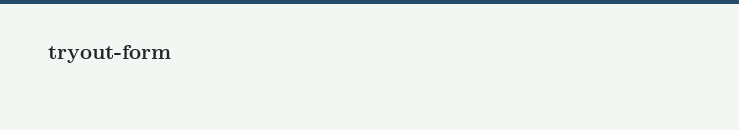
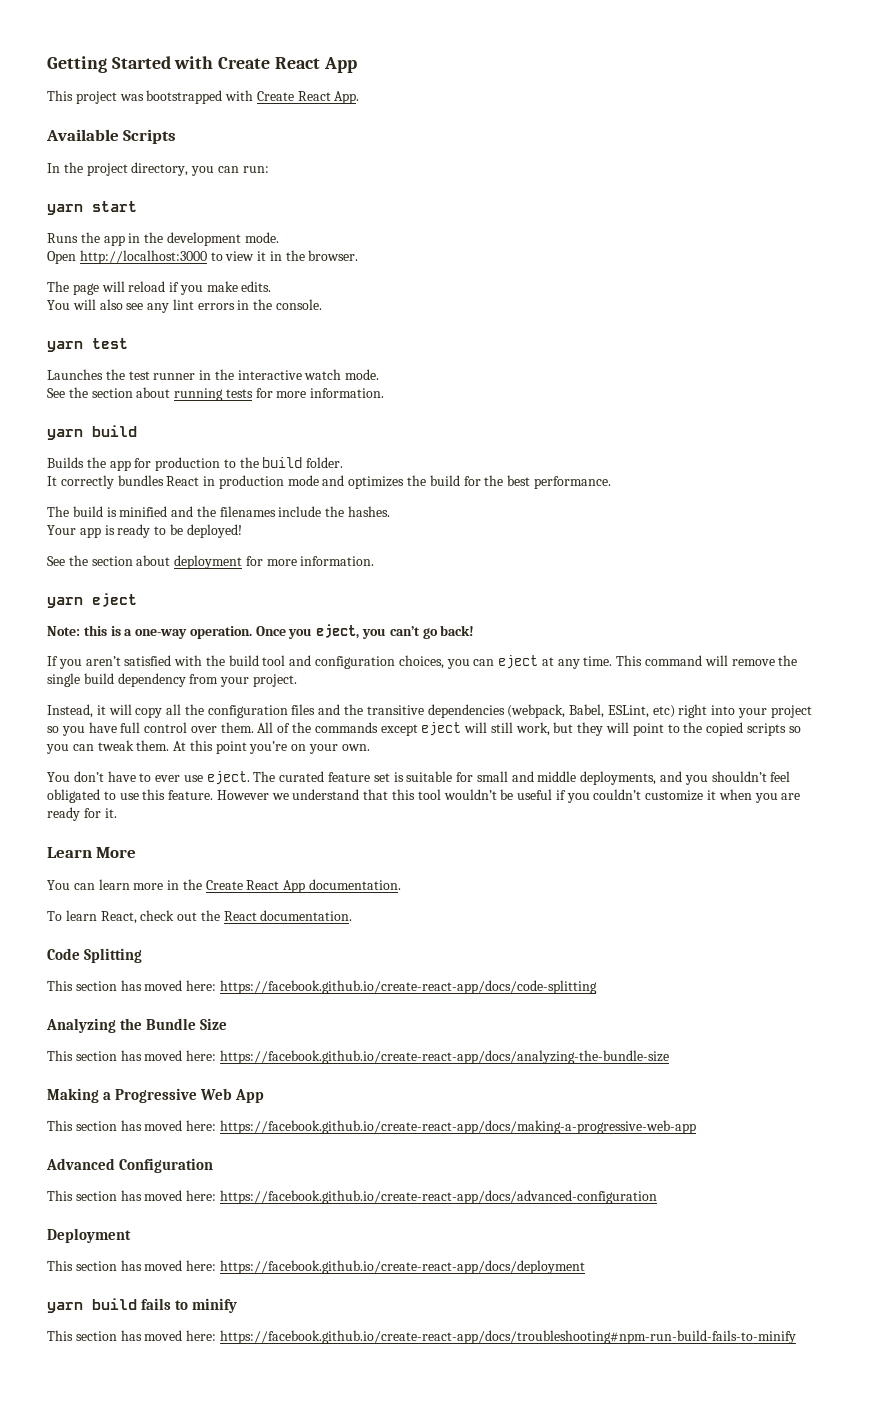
[48,45,171,63] tryout-form -> [47,56,357,73] [47,90,360,104] [46,129,177,144] [47,162,269,176] [47,201,137,215] [47,232,279,246] [47,250,359,264] [47,281,272,295] [47,299,323,313] [47,338,128,352] [47,369,380,380] [47,387,385,401] [47,425,137,440] [47,457,344,471] [47,475,611,489] [47,506,391,517] [47,524,242,538] [47,555,375,569] [47,593,137,608] [47,624,475,639] [47,655,798,669] [47,673,297,687] [47,704,812,718] [47,722,801,736] [46,740,370,754] [47,771,791,785] [47,789,801,803] [47,807,117,821] [47,847,137,858] [47,879,402,893] [47,910,353,924] [47,948,143,963] [47,980,597,994] [46,1018,228,1033] [47,1050,669,1064] [47,1088,265,1103] [47,1120,696,1134] [46,1158,214,1173] [47,1190,657,1204] [47,1228,131,1243] [47,1260,585,1274] [47,1298,238,1313] [47,1330,796,1344] Getting Started with Create React App // This project was bootstrapped with Create React App. // Available Scripts // In the project directory, you can run: // yarn start // Runs the app in the development mode. // Open http://localhost:3000 to view it in the browser. // The page will reload if you make edits. // You will also see any lint errors in the console. // yarn test // Launches the test runner in the interactive watch mode. // See the section about running tests for more information. // yarn build // Builds the app for production to the build folder. // It correctly bundles React in production mode and optimizes the build for the best performance. // The build is minified and the filenames include the hashes. // Your app is ready to be deployed! // See the section about deployment for more information. // yarn eject // Note: this is a one-way operation. Once you eject, you can’t go back! // If you aren’t satisfied with the build tool and configuration choices, you can eject at any time. This command will remove the single build dependency from your project. // Instead, it will copy all the configuration files and the transitive dependencies (webpack, Babel, ESLint, etc) right into your project so you have full control over them. All of the commands except eject will still work, but they will point to the copied scripts so you can tweak them. At this point you’re on your own. // You don’t have to ever use eject. The curated feature set is suitable for small and middle deployments, and you shouldn’t feel obligated to use this feature. However we understand that this tool wouldn’t be useful if you couldn’t customize it when you are ready for it. // Learn More // You can learn more in the Create React App documentation. // To learn React, check out the React documentation. // Code Splitting // This section has moved here: https://facebook.github.io/create-react-app/docs/code-splitting // Analyzing the Bundle Size // This section has moved here: https://facebook.github.io/create-react-app/docs/analyzing-the-bundle-size // Making a Progressive Web App // This section has moved here: https://facebook.github.io/create-react-app/docs/making-a-progressive-web-app // Advanced Configuration // This section has moved here: https://facebook.github.io/create-react-app/docs/advanced-configuration // Deployment // This section has moved here: https://facebook.github.io/create-react-app/docs/deployment // yarn build fails to minify // This section has moved here: https://facebook.github.io/create-react-app/docs/troubleshooting#npm-run-build-fails-to-minify

